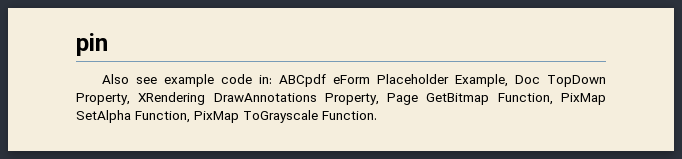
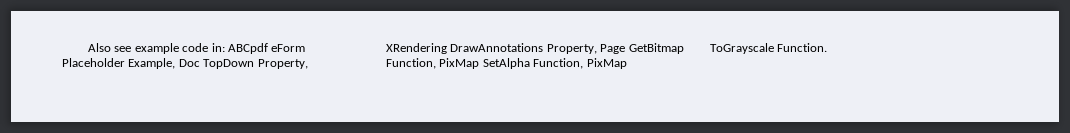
[76,33,108,56] pin // -> (87, 47) none

